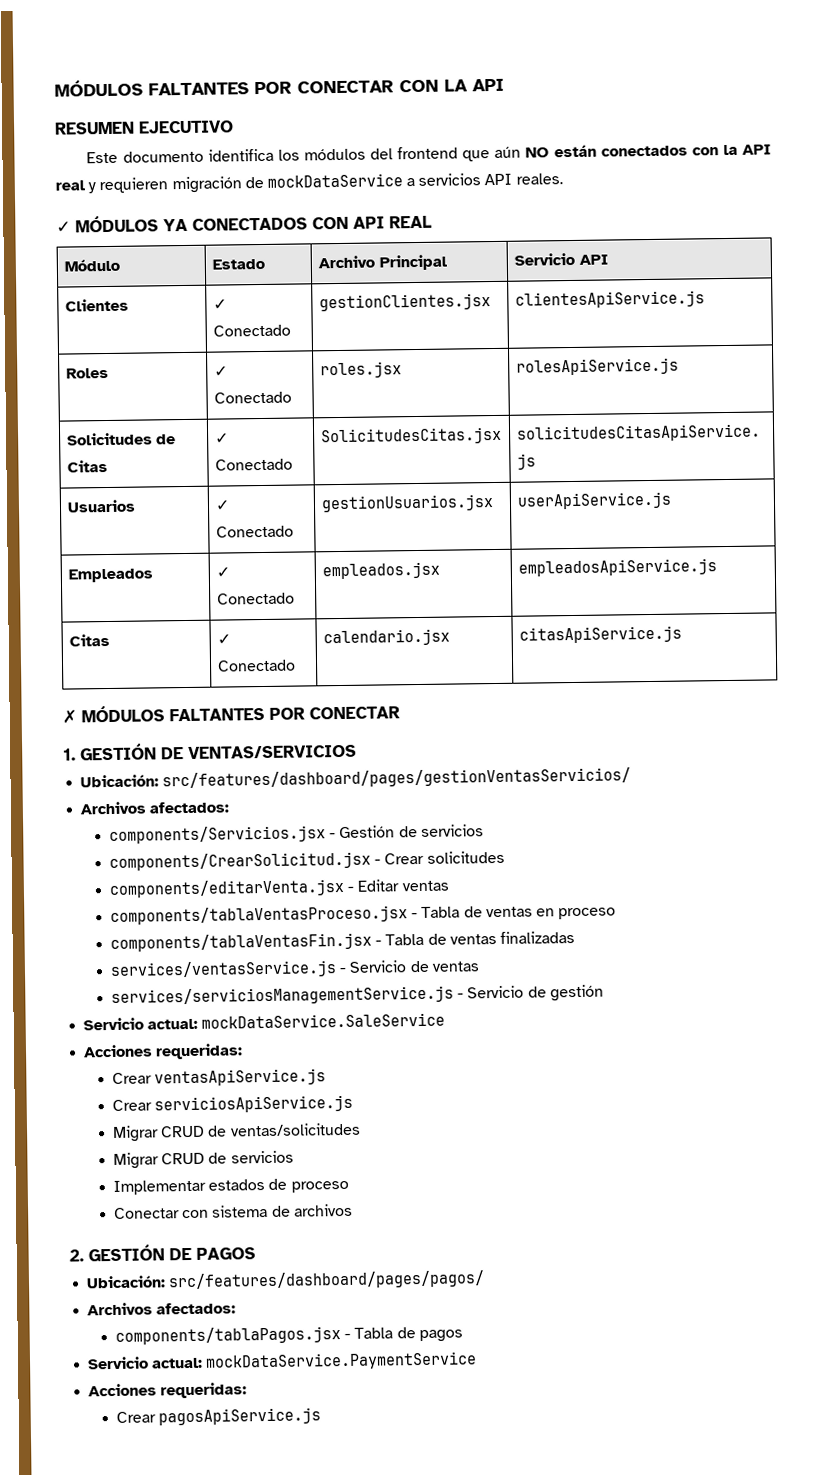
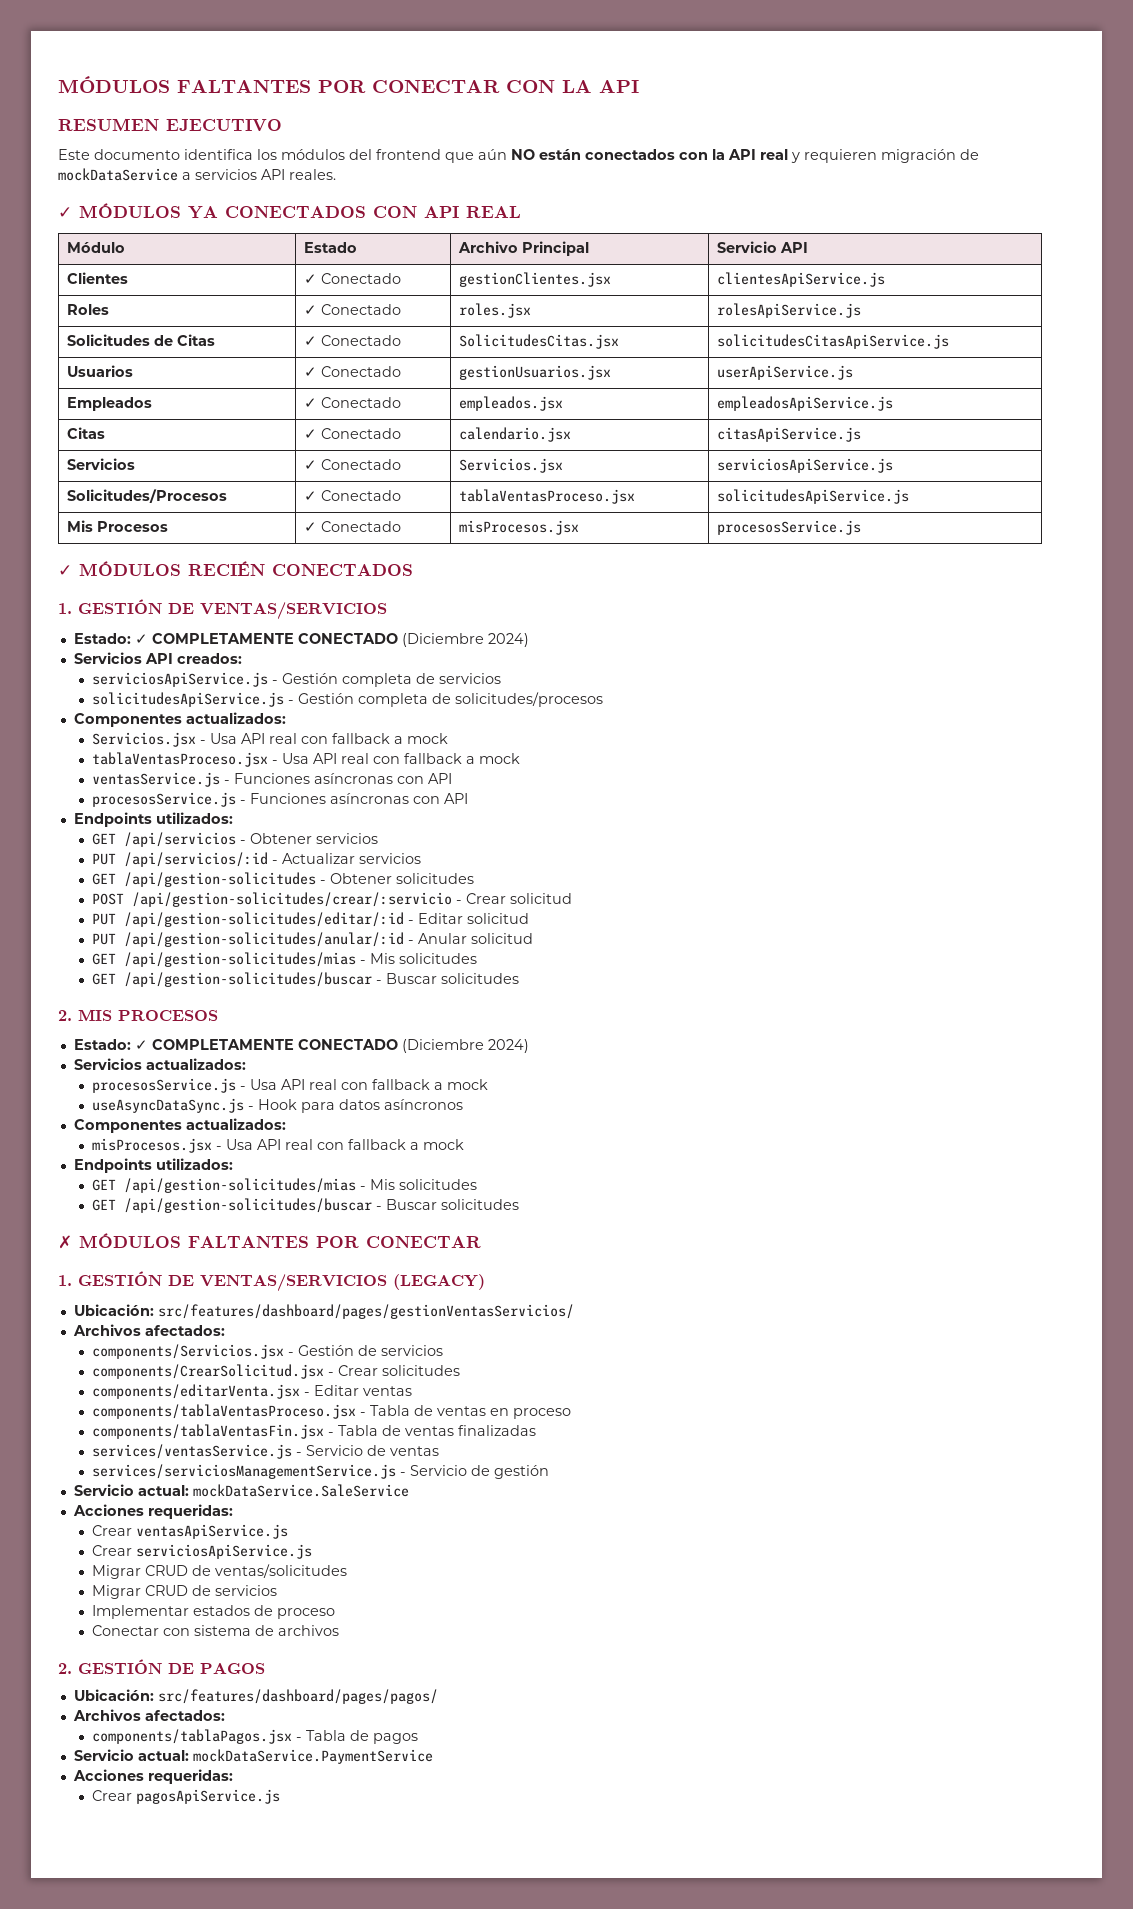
(682, 634) none -> [66,458,135,470] [303,459,401,470] [458,458,563,473] [716,458,893,473] [66,489,227,503] [303,490,401,501] [458,489,635,504] [716,489,909,504] [66,520,168,532] [303,521,401,532] [458,520,579,535] [716,520,861,535] [58,561,413,576] [58,599,387,620] [73,633,529,647] [73,652,242,664] [91,672,501,687] [91,692,603,707] [73,712,286,727] [91,732,448,747] [91,752,520,767] [91,772,452,787] [91,792,468,807] [73,812,233,827] [91,832,378,847] [91,852,421,867] [91,872,474,887] [91,892,572,907] [91,912,529,927] [91,932,533,947] [91,952,477,967] [91,972,519,987] [58,1009,218,1021] [73,1039,529,1053] [73,1058,246,1070] [91,1078,488,1093] [91,1098,463,1113] [73,1118,286,1133] [91,1138,464,1153] [73,1158,233,1173] [91,1178,477,1193] [91,1198,519,1213] // Servicios | ✓ Conectado | Servicios.jsx | serviciosApiService.js // Solicitudes/Procesos | ✓ Conectado | tablaVentasProceso.jsx | solicitudesApiService.js // Mis Procesos | ✓ Conectado | misProcesos.jsx | procesosService.js // ✓ MÓDULOS RECIÉN CONECTADOS // 1. GESTIÓN DE VENTAS/SERVICIOS // Estado: ✓ COMPLETAMENTE CONECTADO (Diciembre 2024) // Servicios API creados: // serviciosApiService.js - Gestión completa de servicios // solicitudesApiService.js - Gestión completa de solicitudes/procesos // Componentes actualizados: // Servicios.jsx - Usa API real con fallback a mock // tablaVentasProceso.jsx - Usa API real con fallback a mock // ventasService.js - Funciones asíncronas con API // procesosService.js - Funciones asíncronas con API // Endpoints utilizados: // GET /api/servicios - Obtener servicios // PUT /api/servicios/:id - Actualizar servicios // GET /api/gestion-solicitudes - Obtener solicitudes // POST /api/gestion-solicitudes/crear/:servicio - Crear solicitud // PUT /api/gestion-solicitudes/editar/:id - Editar solicitud // PUT /api/gestion-solicitudes/anular/:id - Anular solicitud // GET /api/gestion-solicitudes/mias - Mis solicitudes // GET /api/gestion-solicitudes/buscar - Buscar solicitudes // 2. MIS PROCESOS // Estado: ✓ COMPLETAMENTE CONECTADO (Diciembre 2024) // Servicios actualizados: // procesosService.js - Usa API real con fallback a mock // useAsyncDataSync.js - Hook para datos asíncronos // Componentes actualizados: // misProcesos.jsx - Usa API real con fallback a mock // Endpoints utilizados: // GET /api/gestion-solicitudes/mias - Mis solicitudes // GET /api/gestion-solicitudes/buscar - Buscar solicitudes
(357, 751) none -> [393,1274,485,1290] (LEGACY)

